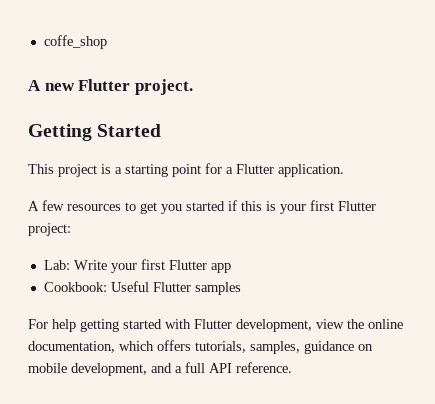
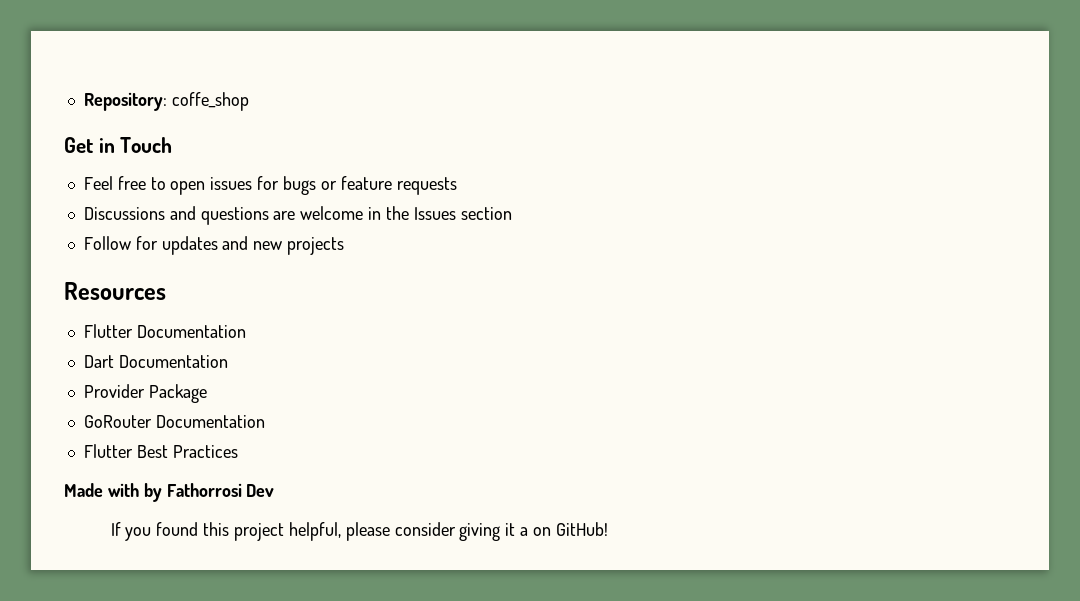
(43, 42) none -> [83,92,167,111] Repository:
[28,79,193,95] [28,124,162,141] [28,163,344,177] [28,200,376,214] [28,223,71,236] [43,259,231,273] [43,281,241,295] [28,319,403,332] [28,340,373,354] [28,362,292,376] A new Flutter project. // Getting Started // This project is a starting point for a Flutter application. // A few resources to get you started if this is your first Flutter project: // Lab: Write your first Flutter app // Cookbook: Useful Flutter samples // For help getting started with Flutter development, view the online documentation, which offers tutorials, samples, guidance on mobile development, and a full API reference. -> [64,137,173,153] [83,176,457,195] [83,206,512,225] [83,236,345,255] [64,282,166,300] [83,324,246,338] [83,355,228,368] [83,384,207,403] [83,415,265,428] [83,444,238,458] [64,483,275,502] [110,522,608,541] Get in Touch // Feel free to open issues for bugs or feature requests // Discussions and questions are welcome in the Issues section // Follow for updates and new projects // Resources // Flutter Documentation // Dart Documentation // Provider Package // GoRouter Documentation // Flutter Best Practices // Made with by Fathorrosi Dev // If you found this project helpful, please consider giving it a on GitHub!

